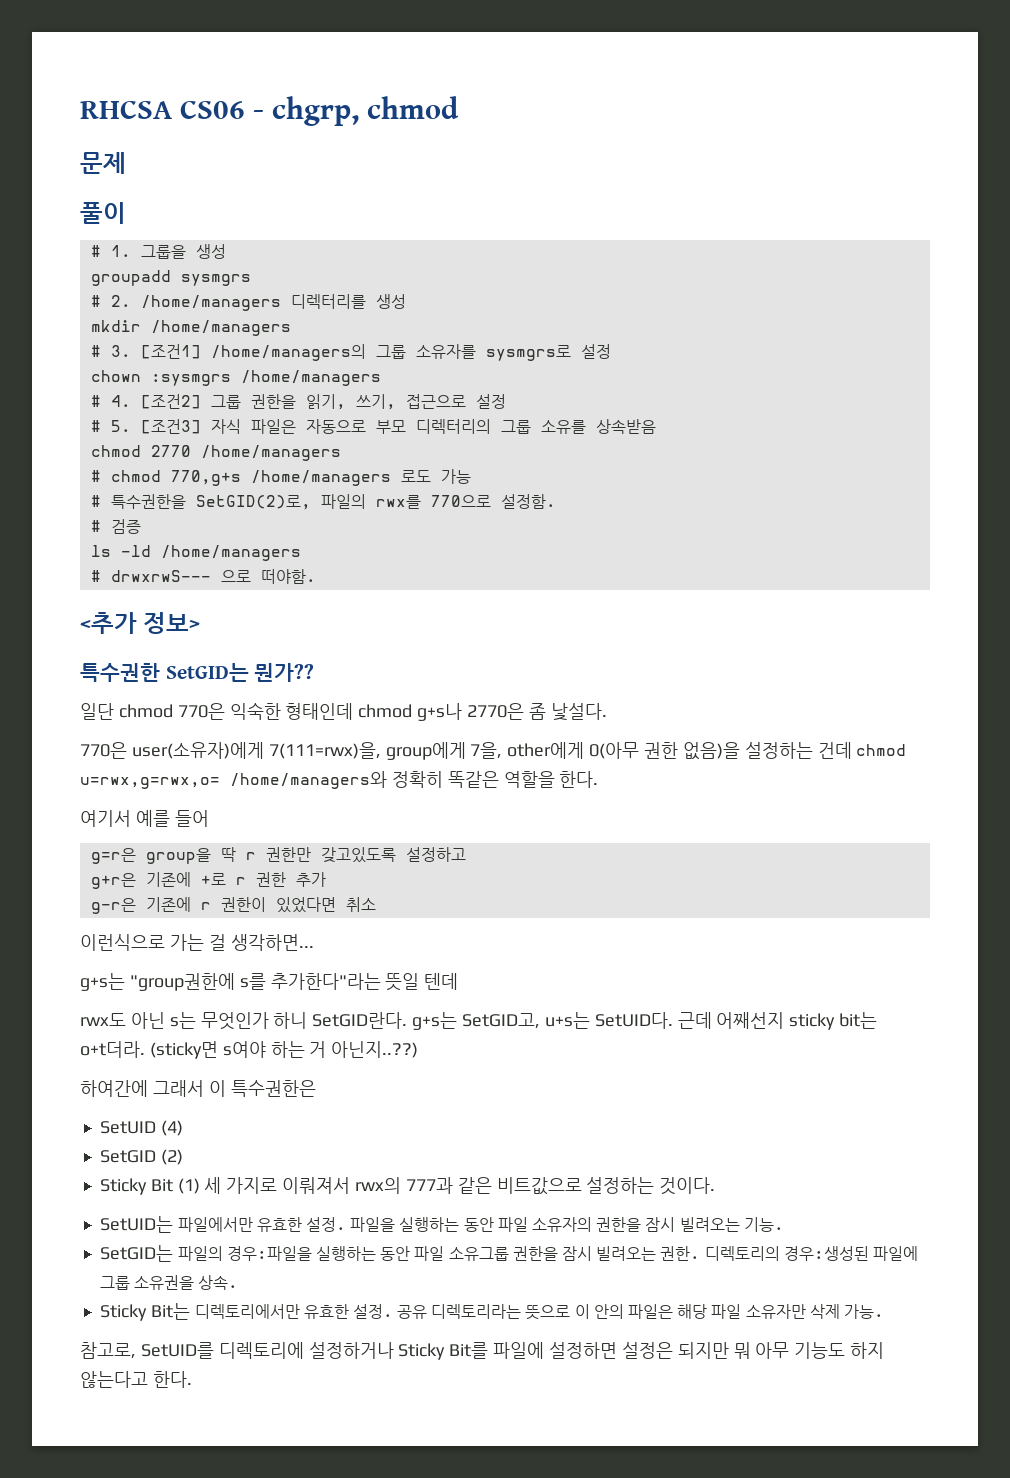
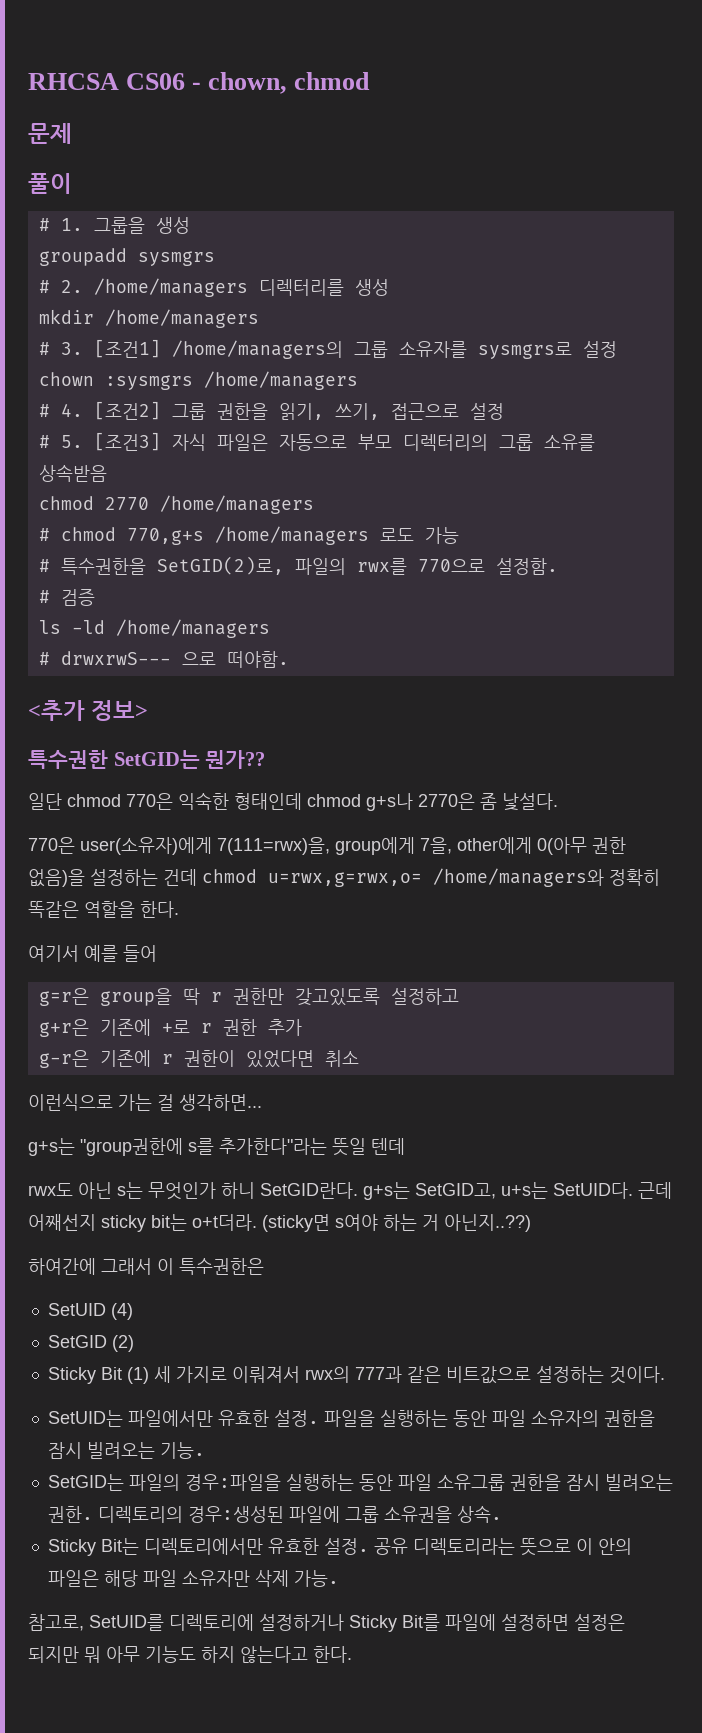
[272,96,359,126] chgrp, -> [208,72,288,94] chown,

